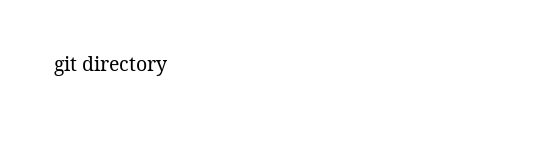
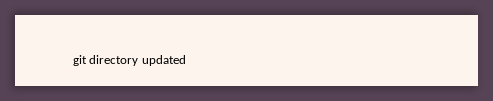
(169, 66) none -> [141,55,186,66] updated

